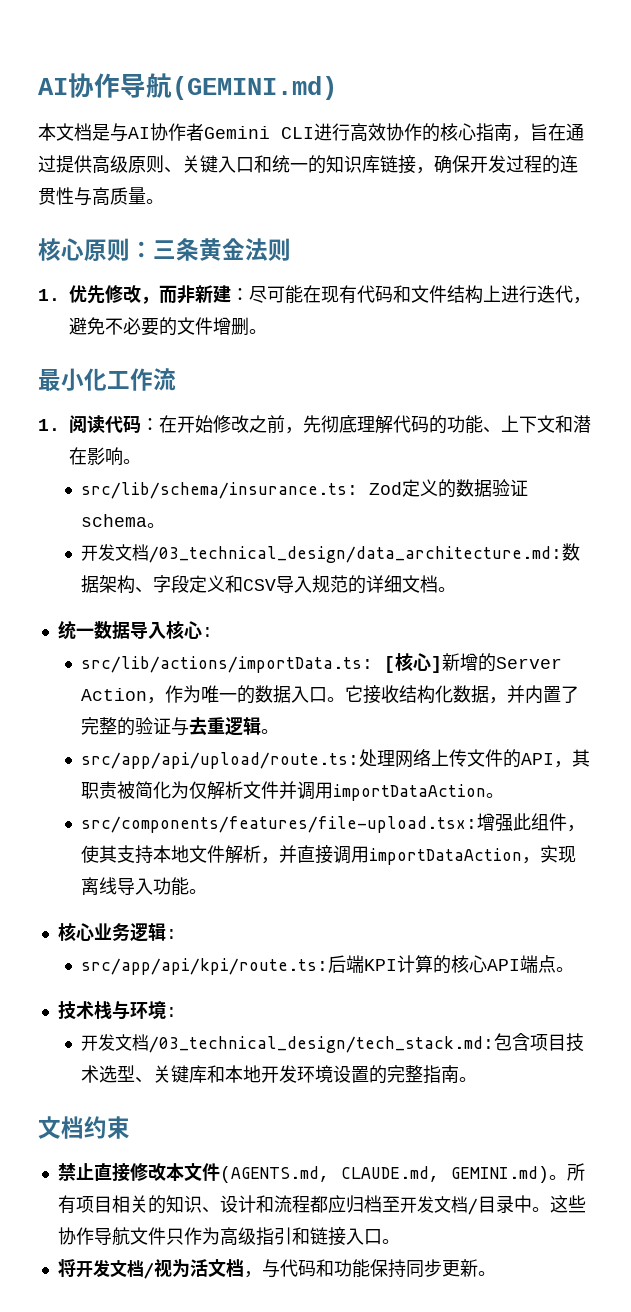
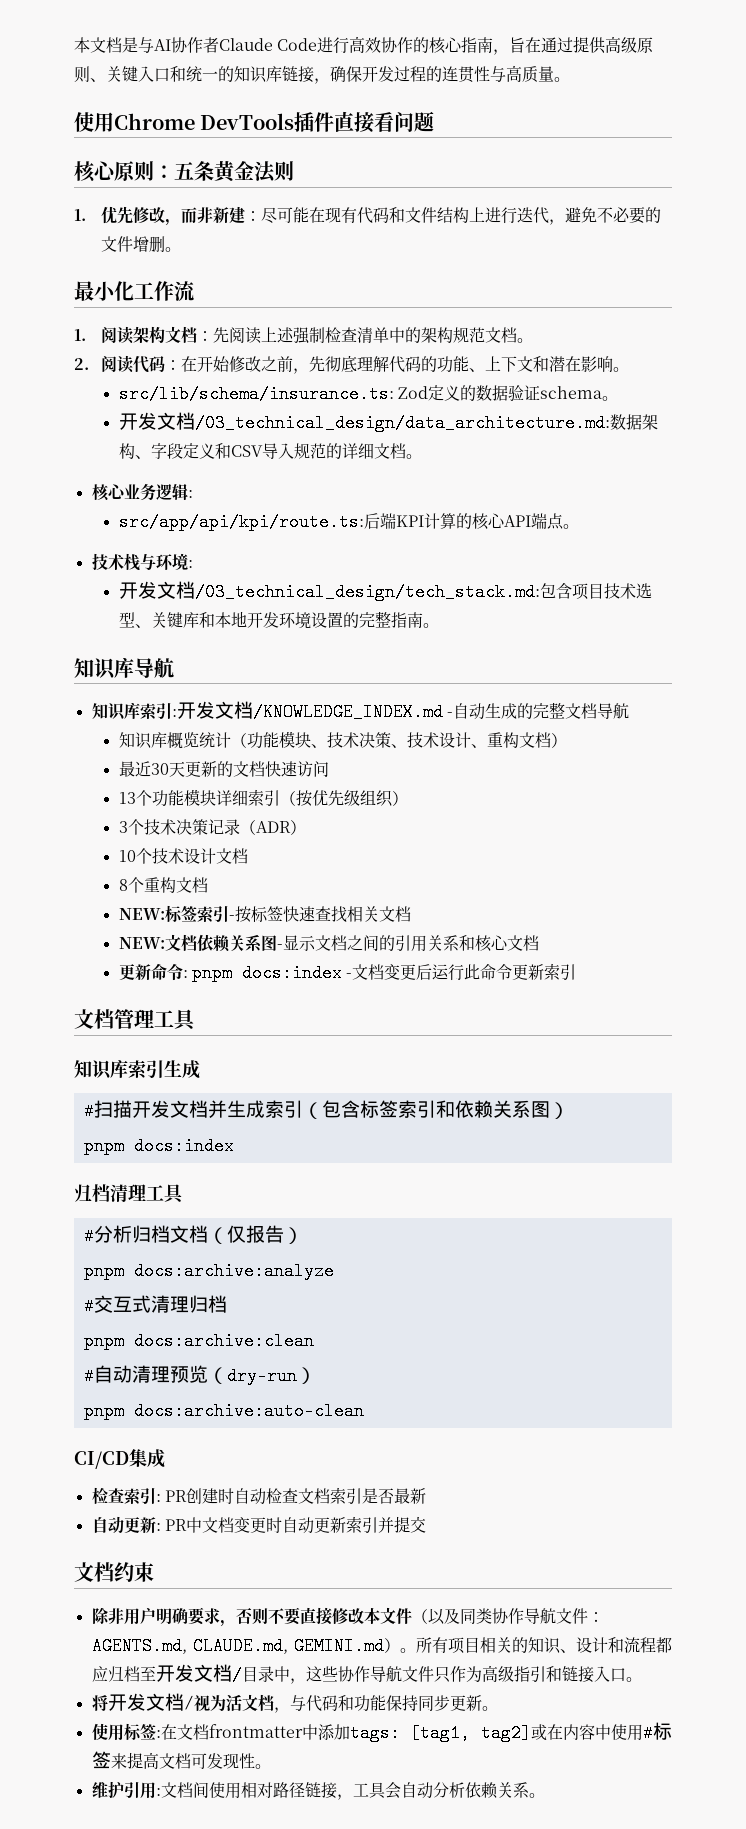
[38,73,337,100] AI协作导航(GEMINI.md) // -> (74, 45) none
[204,126,314,139] Gemini CLI -> [219,38,318,51] Claude Code
(164, 201) none -> [74,111,435,133] // 使用Chrome DevTools插件直接看问题
[153,240,176,259] 三 -> [174,162,194,180] 五
(105, 424) none -> [132,326,533,344] [74,355,134,373] 架构文档：先阅读上述强制检查清单中的架构规范文档。 // 2.阅读
[57,620,213,640] [80,653,562,673] [80,685,579,704] [80,717,279,736] [80,749,590,769] [80,781,504,801] [80,813,585,833] [80,845,576,865] [80,877,207,896] // 统一数据导入核心: // src/lib/actions/importData.ts: [核心]新增的Server Action，作为唯一的数据入口。它接收结构化数据，并内置了完整的验证与去重逻辑。 // src/app/api/upload/route.ts:处理网络上传文件的API，其职责被简化为仅解析文件并调用importDataAction。 // src/components/features/file-upload.tsx:增强此组件，使其支持本地文件解析，并直接调用importDataAction，实现离线导入功能。 -> (422, 456) none
[38,1116,130,1139] [57,1163,549,1183] 文档约束 // 禁止直接修改本文件(AGENTS.md, CLAUDE.md, GEMINI.md) -> [74,657,174,680] [91,701,629,721] [118,731,567,749] [118,761,329,777] [118,789,408,807] [118,819,306,835] [118,848,248,864] [118,877,208,893] [118,905,411,923] [118,934,539,952] [118,963,577,982] [74,1009,197,1031] [74,1059,200,1080] [83,1100,569,1120] [83,1137,234,1155] [74,1184,185,1204] [83,1225,303,1245] [83,1262,334,1280] [83,1295,227,1315] [83,1332,314,1350] [83,1365,316,1385] [83,1402,364,1420] [74,1449,165,1469] [91,1487,426,1505] [91,1516,426,1534] [74,1562,154,1582] [91,1607,604,1627] [91,1637,400,1655] 知识库导航 // 知识库索引:开发文档/KNOWLEDGE_INDEX.md -自动生成的完整文档导航 // 知识库概览统计（功能模块、技术决策、技术设计、重构文档） // 最近30天更新的文档快速访问 // 13个功能模块详细索引（按优先级组织） // 3个技术决策记录（ADR） // 10个技术设计文档 // 8个重构文档 // NEW:标签索引-按标签快速查找相关文档 // NEW:文档依赖关系图-显示文档之间的引用关系和核心文档 // 更新命令: pnpm docs:index -文档变更后运行此命令更新索引 // 文档管理工具 // 知识库索引生成 // #扫描开发文档并生成索引（包含标签索引和依赖关系图） // pnpm docs:index // 归档清理工具 // #分析归档文档（仅报告） // pnpm docs:archive:analyze // #交互式清理归档 // pnpm docs:archive:clean // #自动清理预览（dry-run） // pnpm docs:archive:auto-clean // CI/CD集成 // 检查索引: PR创建时自动检查文档索引是否最新 // 自动更新: PR中文档变更时自动更新索引并提交 // 文档约束 // 除非用户明确要求，否则不要直接修改本文件（以及同类协作导航文件：AGENTS.md, CLAUDE.md, GEMINI.md）
[531,1207,550,1212] 。 -> [289,1678,306,1684] ，
(496, 1273) none -> [91,1722,672,1742] [91,1751,271,1769] [91,1781,545,1800] // 使用标签:在文档frontmatter中添加tags: [tag1, tag2]或在内容中使用#标签来提高文档可发现性。 // 维护引用:文档间使用相对路径链接，工具会自动分析依赖关系。

